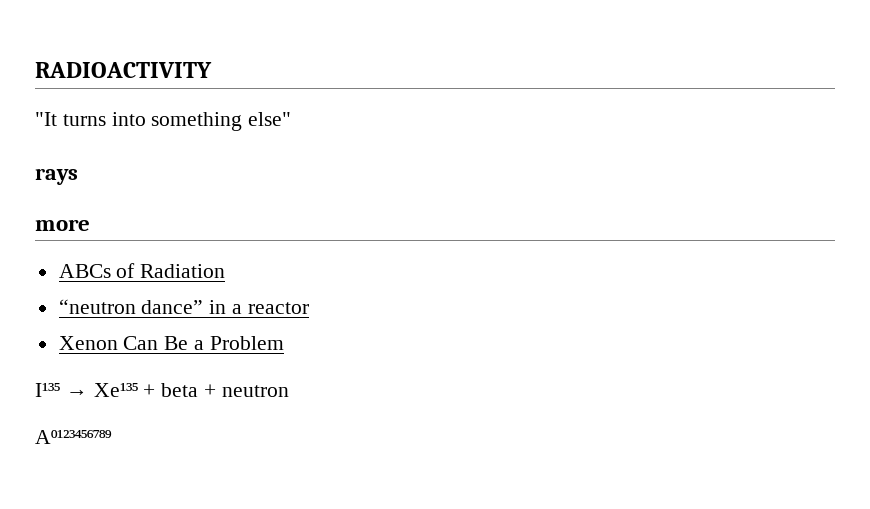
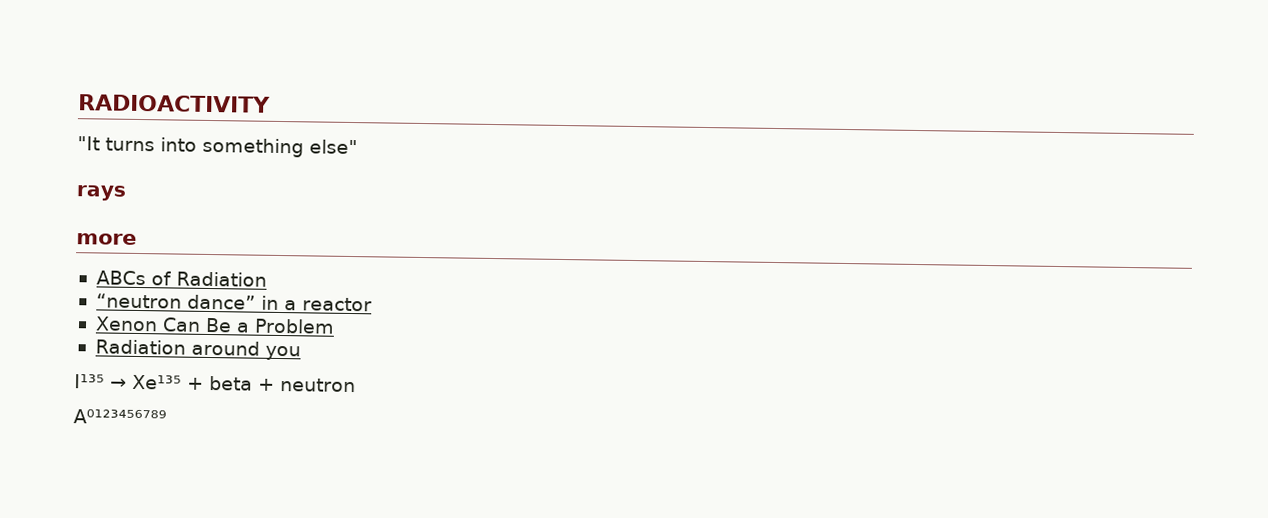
(284, 343) none -> [94,339,301,361] // Radiation around you

